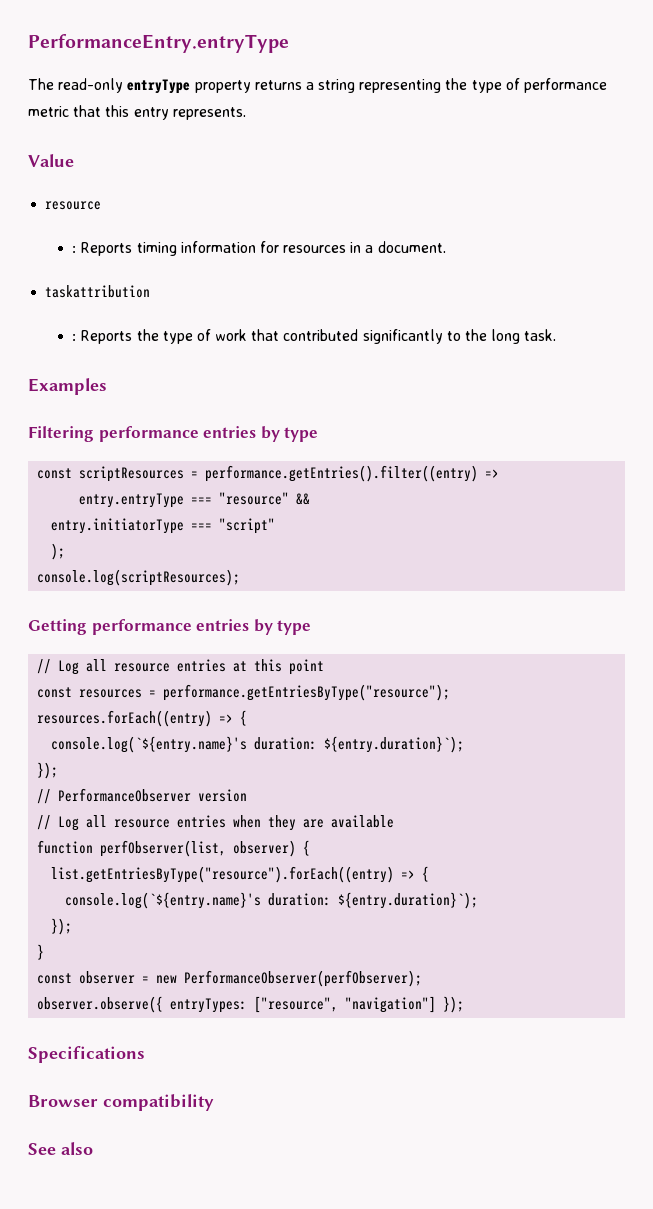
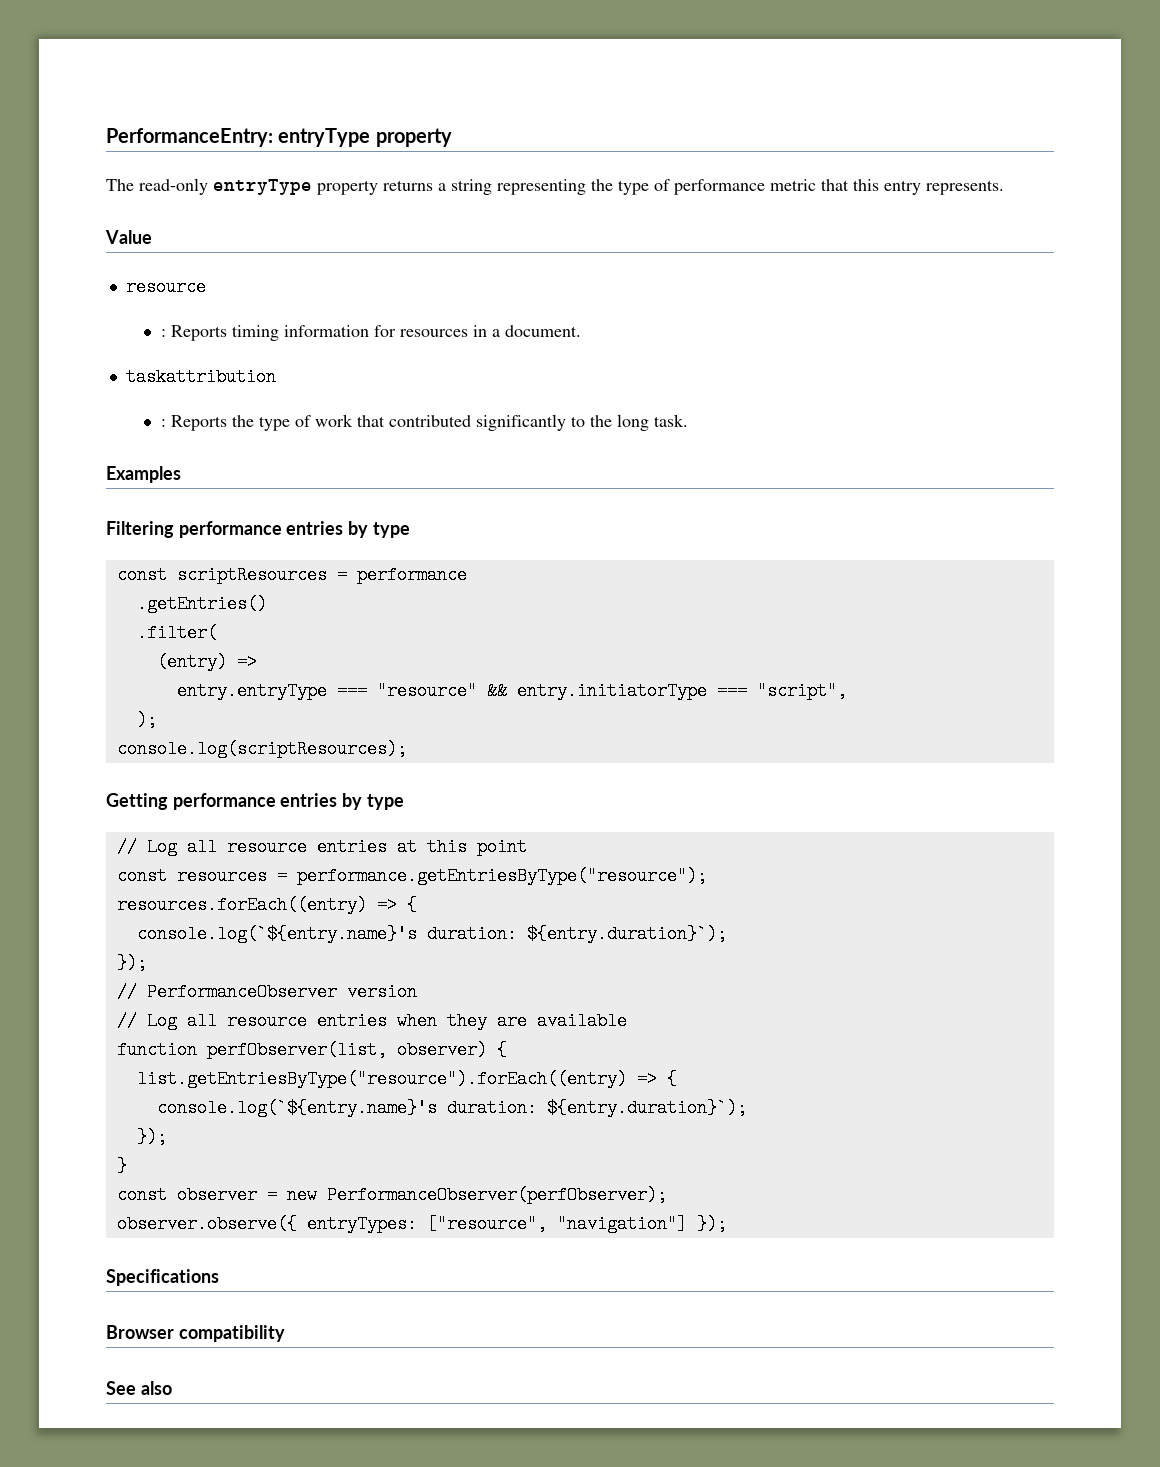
[28,34,289,53] PerformanceEntry.entryType -> [106,128,452,147] PerformanceEntry: entryType property
[205,465,479,482] performance.getEntries().filter((entry) -> [356,566,467,584] [136,595,267,613] [136,624,217,642] [156,653,227,671] performance // .getEntries() // .filter( // (entry)
(311, 499) // -> (507, 691) none
[219,518,276,534] "script" -> [756,682,847,700] "script",

